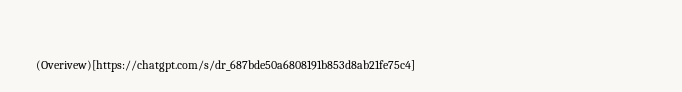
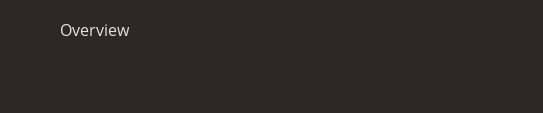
[36,60,415,72] (Overivew)[https://chatgpt.com/s/dr_687bde50a6808191b853d8ab21fe75c4] -> [60,24,130,36] Overview

